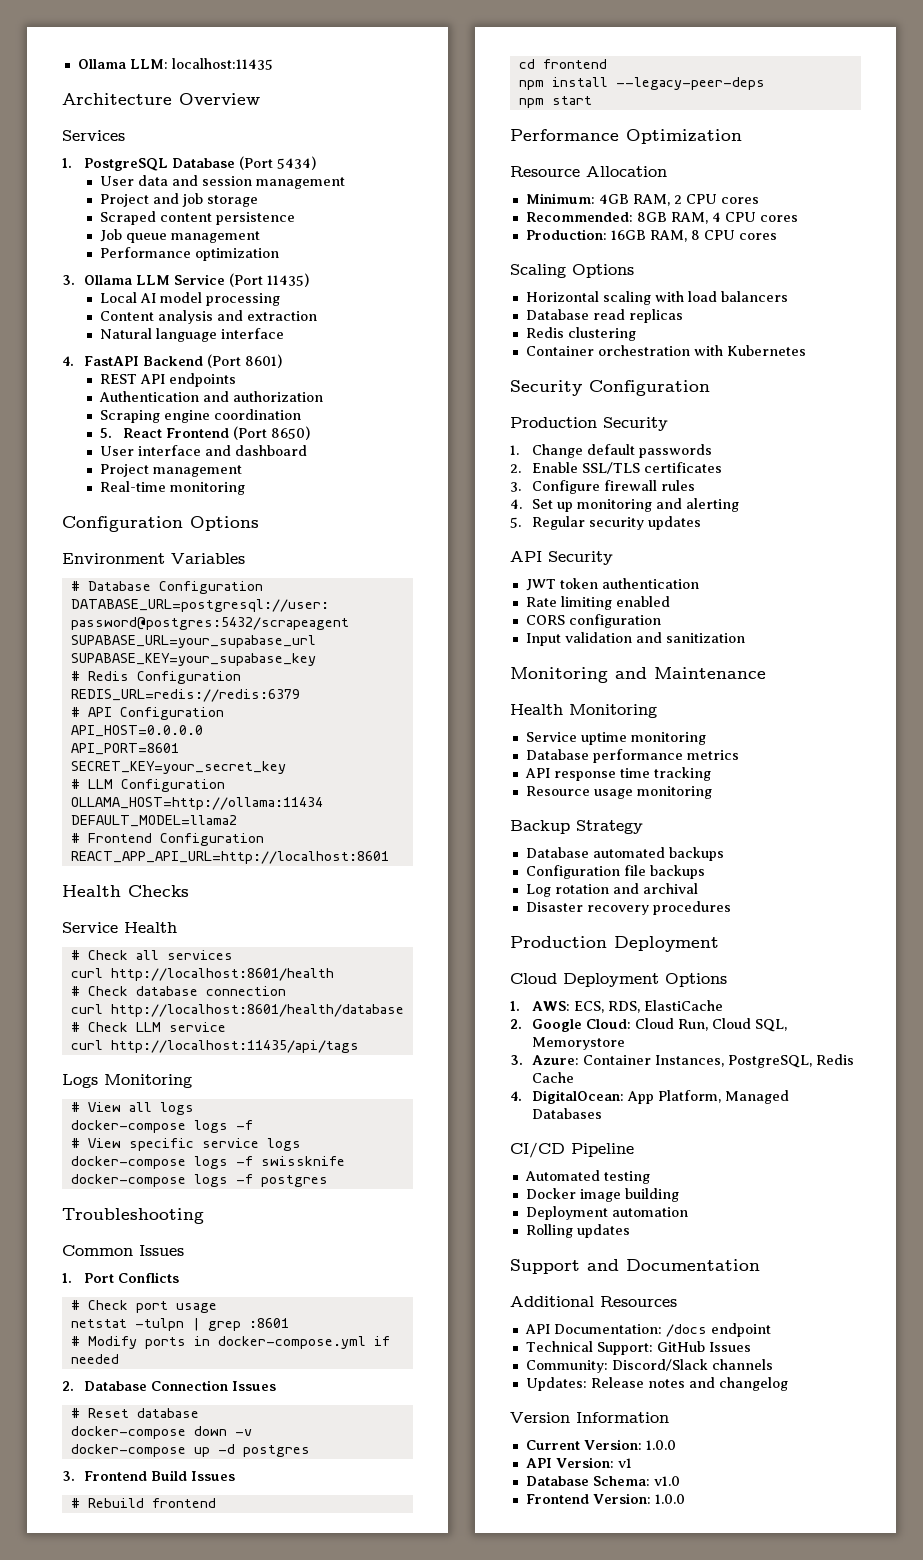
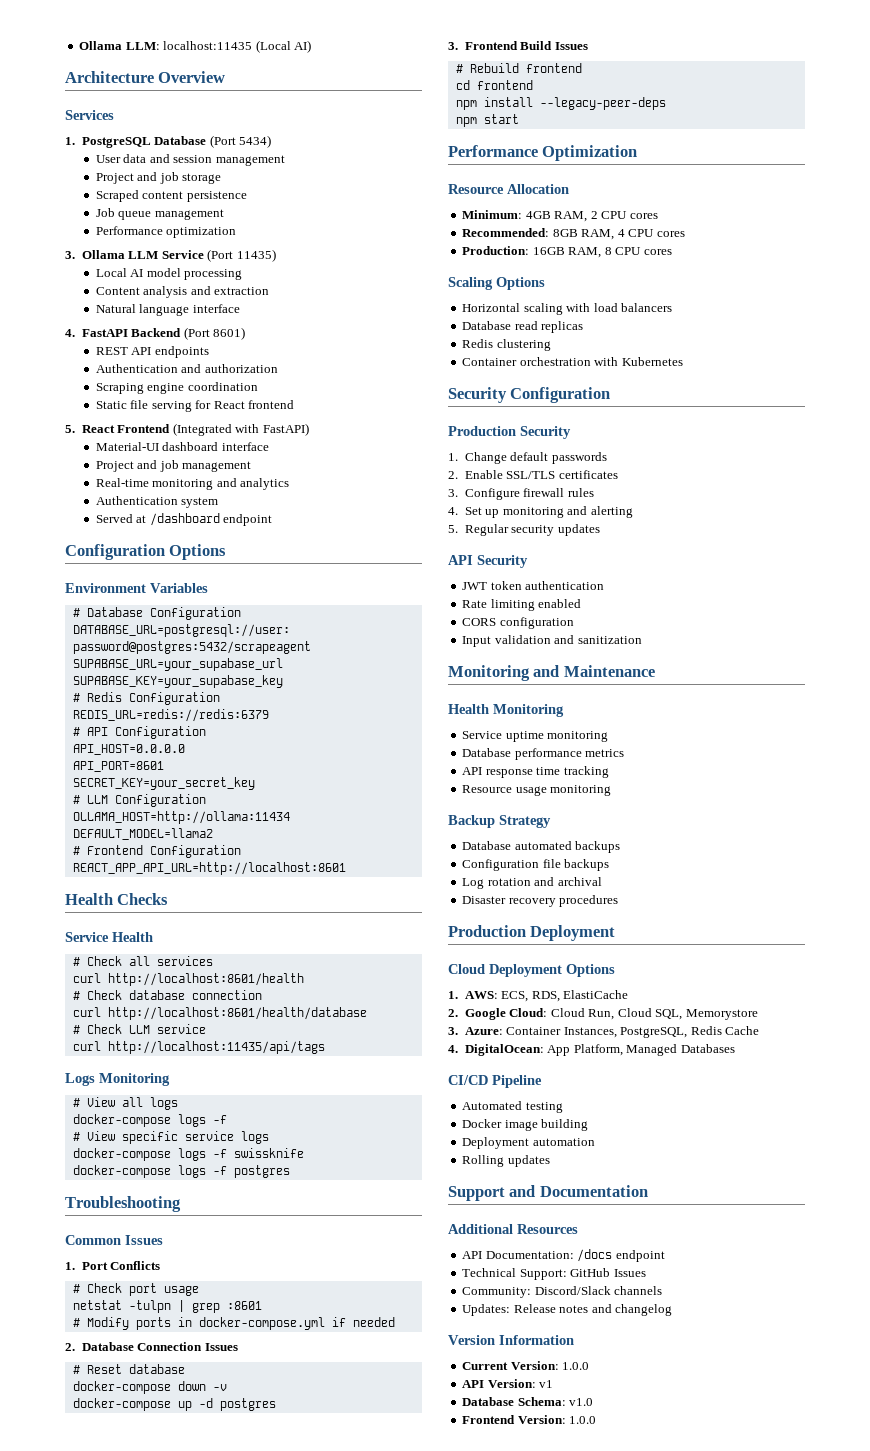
(273, 64) none -> [255,40,312,53] (Local AI)
[100,426,310,440] [100,445,308,456] [100,464,150,477] 5. React Frontend (Port 8650) // User interface and dashboard // Project -> [95,400,295,412] [65,423,309,436] [95,442,269,451] [95,460,179,472] Static file serving for React frontend // 5. React Frontend (Integrated with FastAPI) // Material-UI dashboard interface // Project and job
(246, 488) none -> [216,478,290,490] [95,496,219,508] [95,513,273,526] and analytics // Authentication system // Served at /dashboard endpoint

